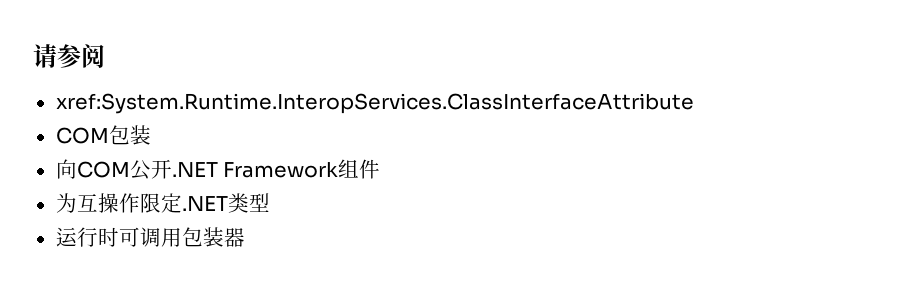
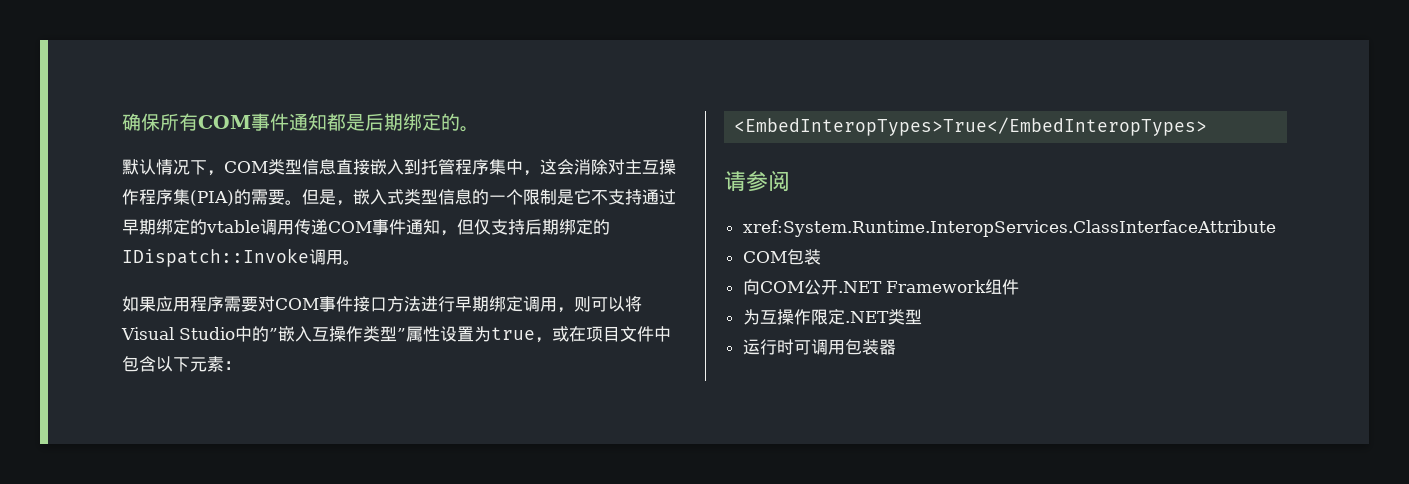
(33, 56) none -> [122,113,479,132] [122,159,676,176] [122,189,676,206] [122,219,610,236] [122,248,360,267] [122,296,642,313] [121,326,671,343] [122,356,241,372] [734,117,1208,136] 确保所有COM事件通知都是后期绑定的。 // 默认情况下，COM类型信息直接嵌入到托管程序集中，这会消除对主互操作程序集(PIA)的需要。但是，嵌入式类型信息的一个限制是它不支持通过早期绑定的vtable调用传递COM事件通知，但仅支持后期绑定的IDispatch::Invoke调用。 // 如果应用程序需要对COM事件接口方法进行早期绑定调用，则可以将Visual Studio中的”嵌入互操作类型”属性设置为true，或在项目文件中包含以下元素： // <EmbedInteropTypes>True</EmbedInteropTypes> //

